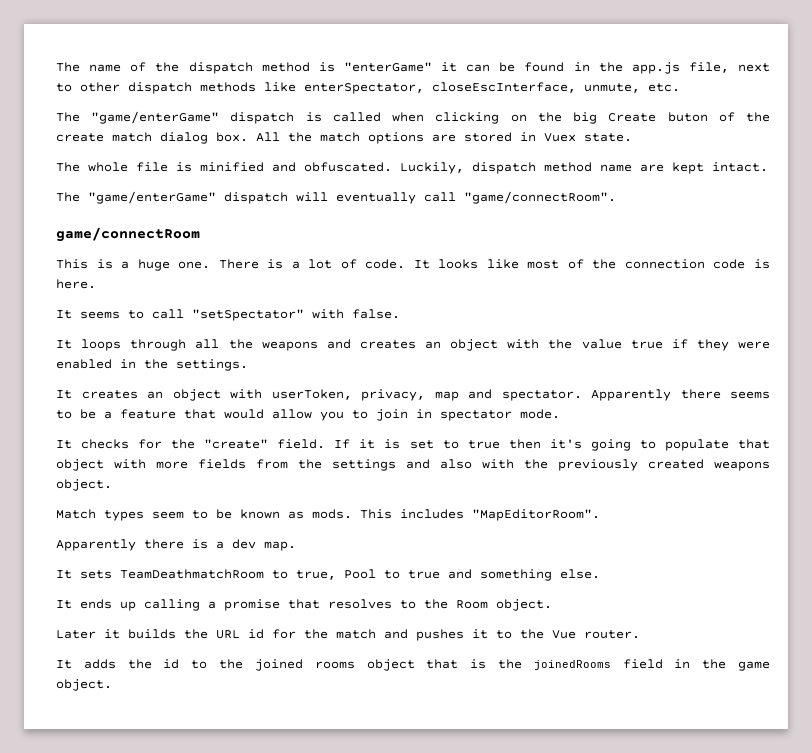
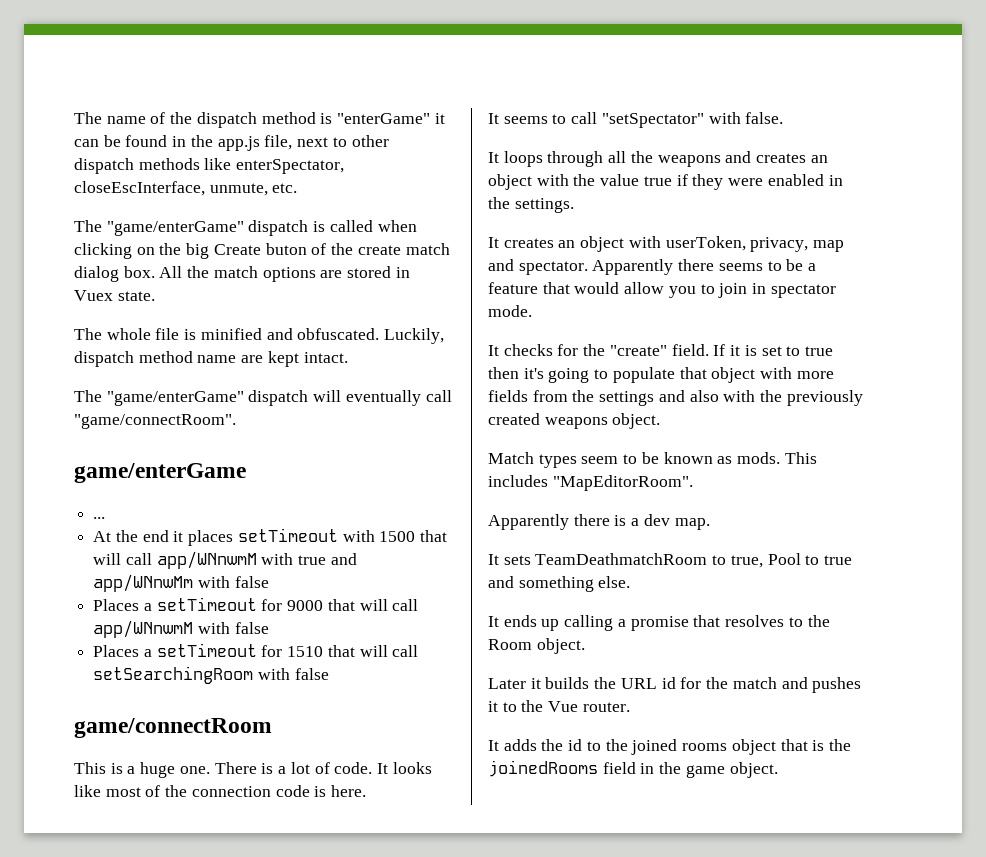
(616, 197) none -> [74,463,246,483] [93,517,106,519] [93,528,448,546] [93,551,357,569] [93,574,269,592] [93,597,419,611] [93,620,269,638] [93,643,419,657] [93,666,329,684] // game/enterGame // ... // At the end it places setTimeout with 1500 that will call app/WNnwmM with true and app/WNnwMm with false // Places a setTimeout for 9000 that will call app/WNnwmM with false // Places a setTimeout for 1510 that will call setSearchingRoom with false

